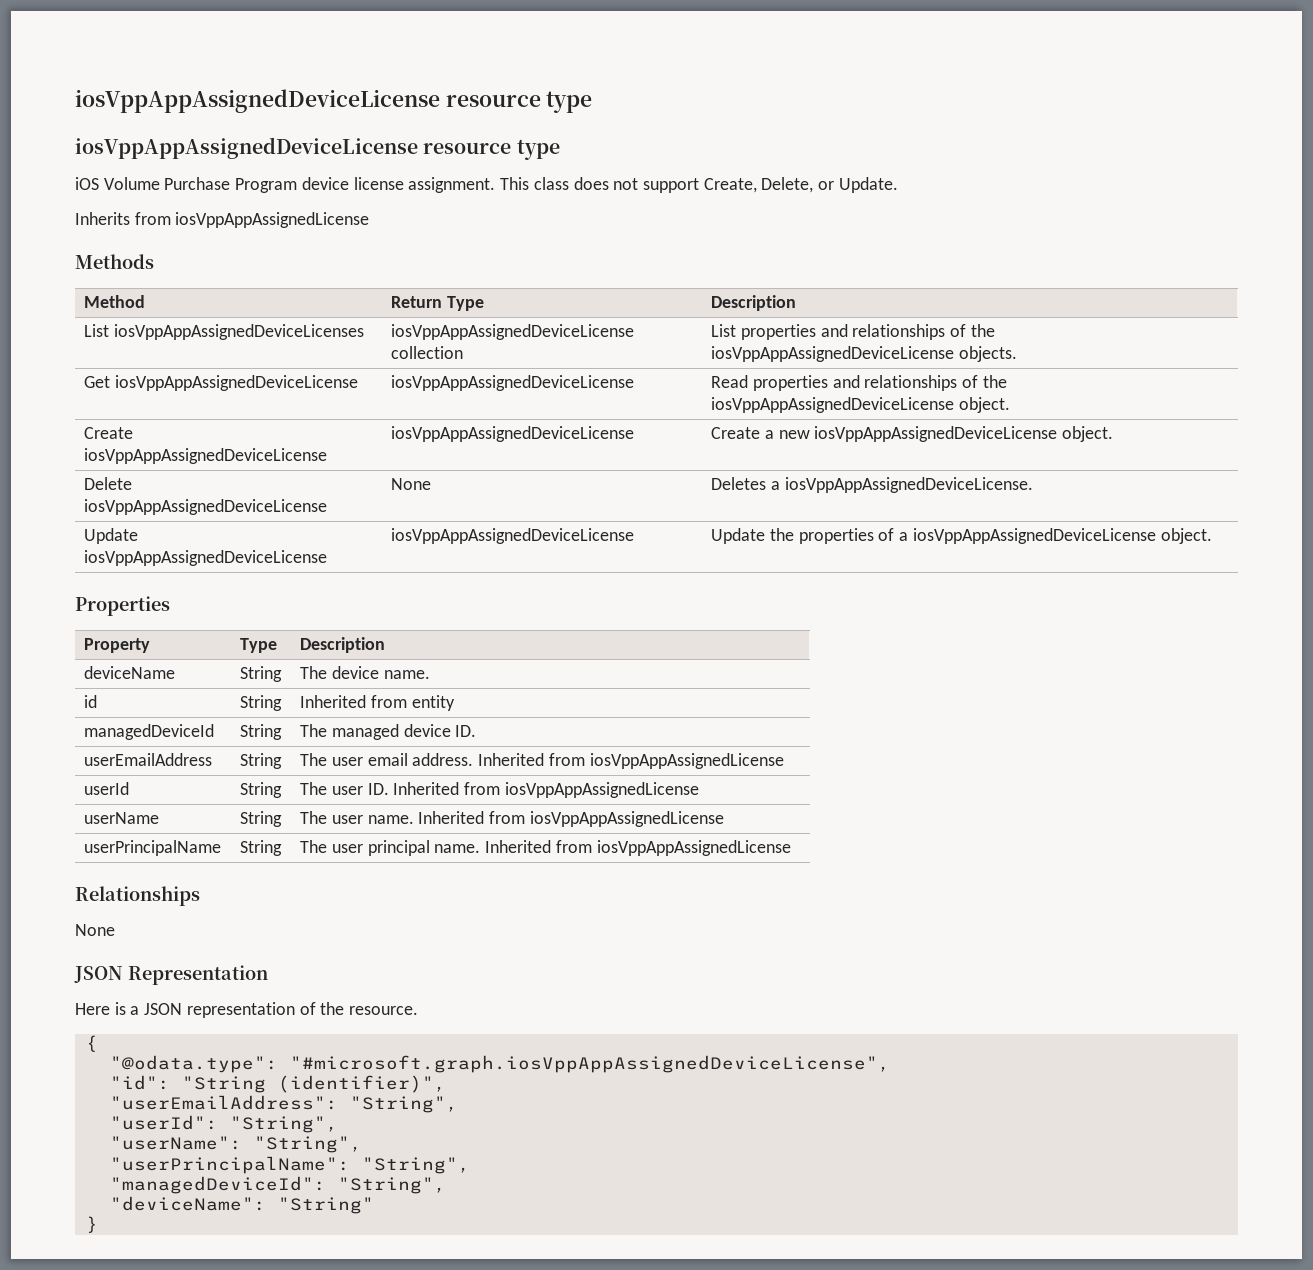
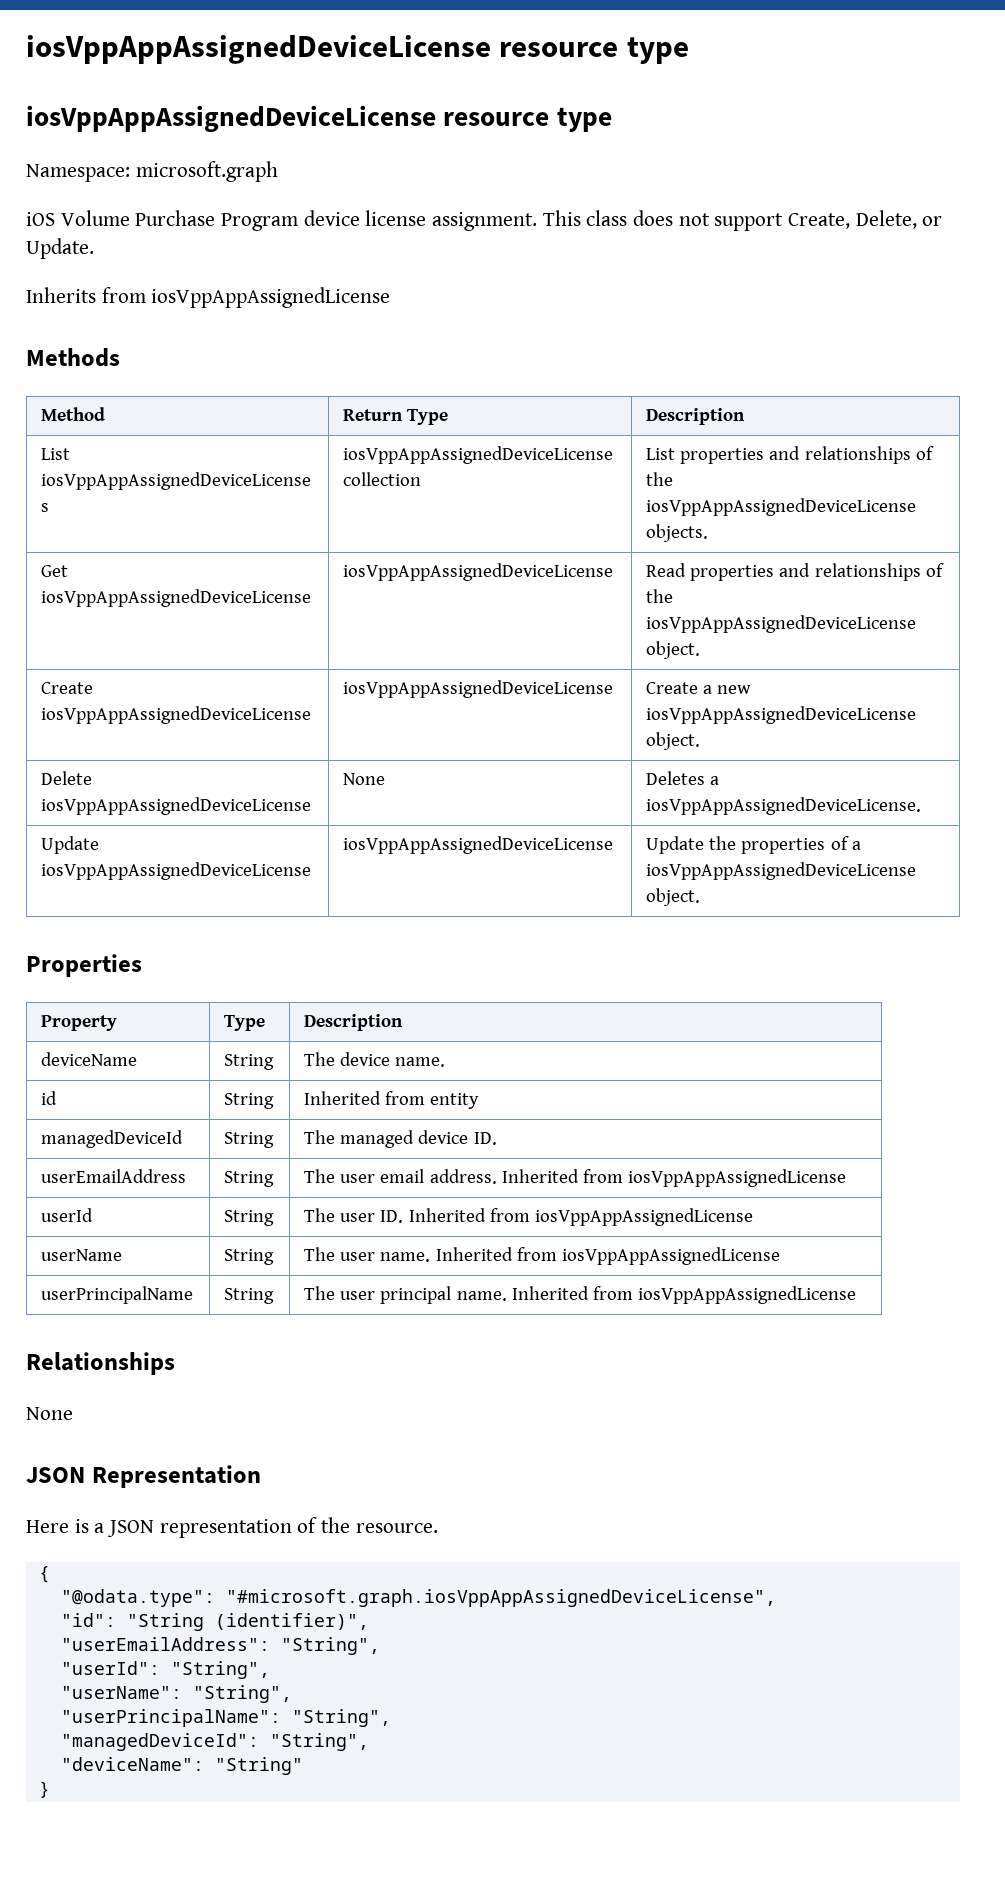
(560, 149) none -> [26,161,278,182] // Namespace: microsoft.graph

